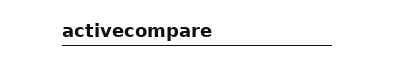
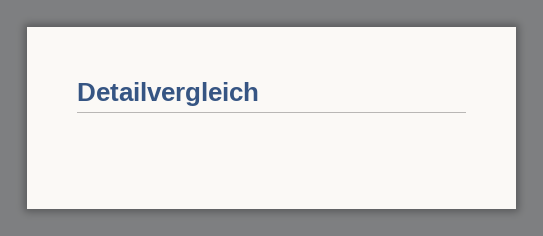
[62,23,212,41] activecompare -> [77,82,259,106] Detailvergleich

